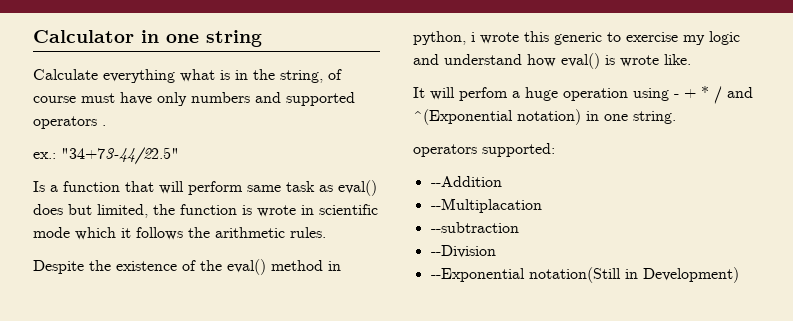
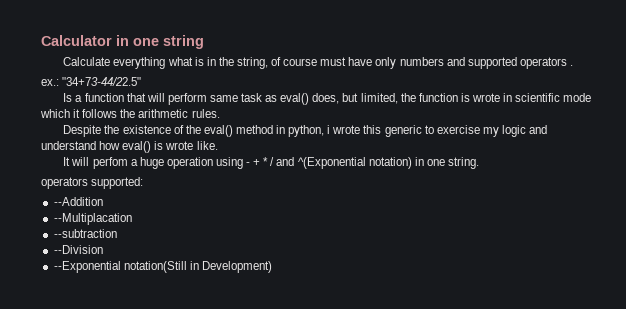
[33,204,63,215] does -> [312,93,340,104] does,

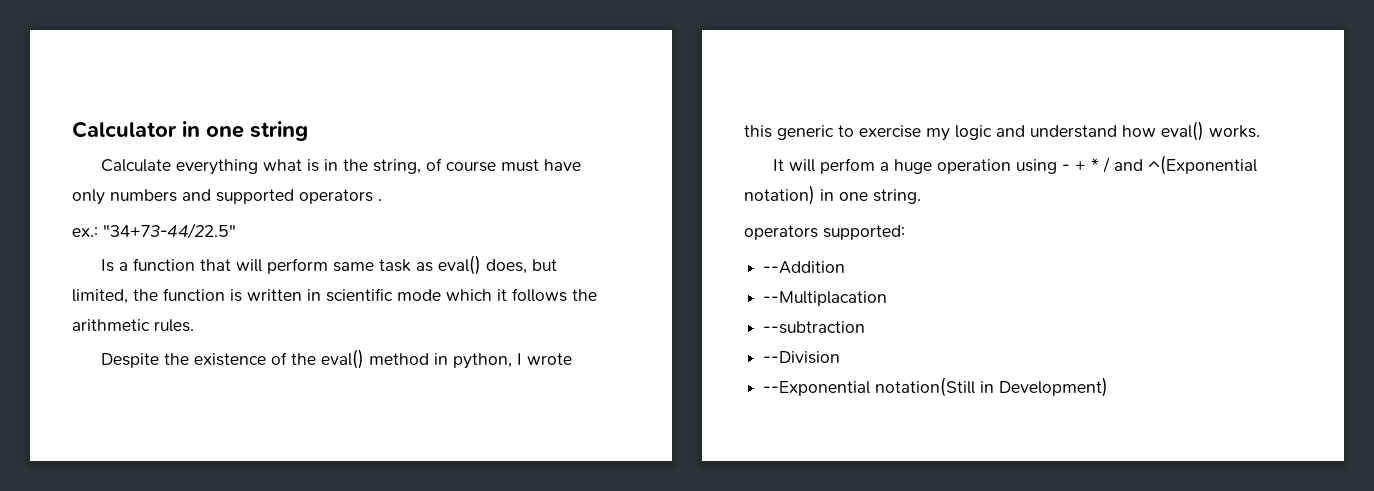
[471,93,500,102] wrote -> [247,289,302,301] written
[327,125,331,134] i -> [516,353,522,365] I
[154,141,218,150] is wrote like. -> [1209,125,1260,138] works.

